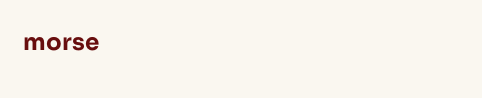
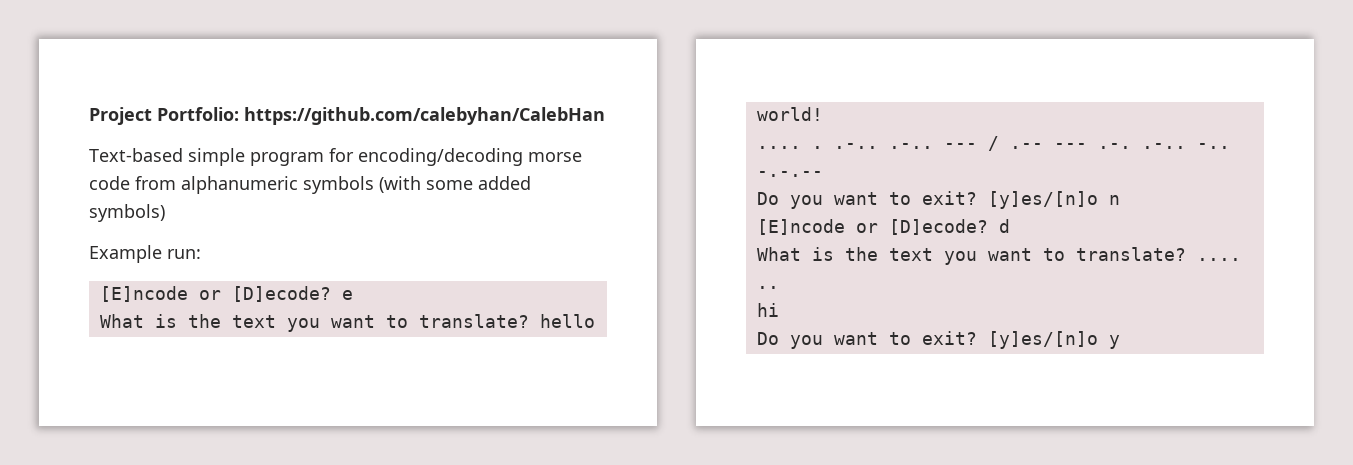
[23,36,99,51] morse -> [89,107,605,125] [89,148,582,166] [89,176,531,194] [89,204,165,222] [89,245,201,263] [99,286,353,302] [99,314,595,332] [756,107,823,121] [756,136,1230,151] [756,171,823,177] [756,191,1120,209] [756,219,1010,235] [756,247,1241,265] [756,286,779,289] [756,303,779,317] [756,331,1120,349] Project Portfolio: https://github.com/calebyhan/CalebHan // Text-based simple program for encoding/decoding morse code from alphanumeric symbols (with some added symbols) // Example run: // [E]ncode or [D]ecode? e // What is the text you want to translate? hello world! // .... . .-.. .-.. --- / .-- --- .-. .-.. -.. -.-.-- // Do you want to exit? [y]es/[n]o n // [E]ncode or [D]ecode? d // What is the text you want to translate? .... .. // hi // Do you want to exit? [y]es/[n]o y

